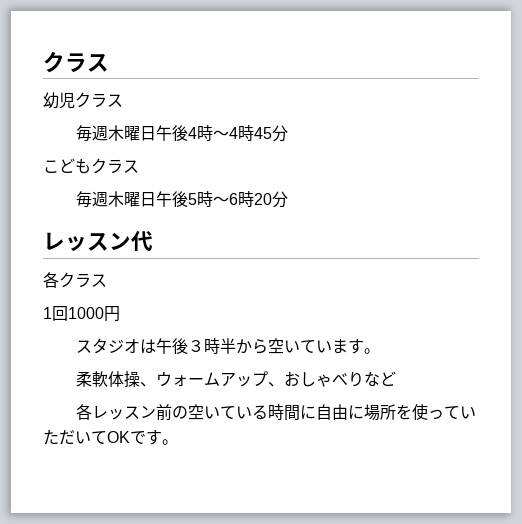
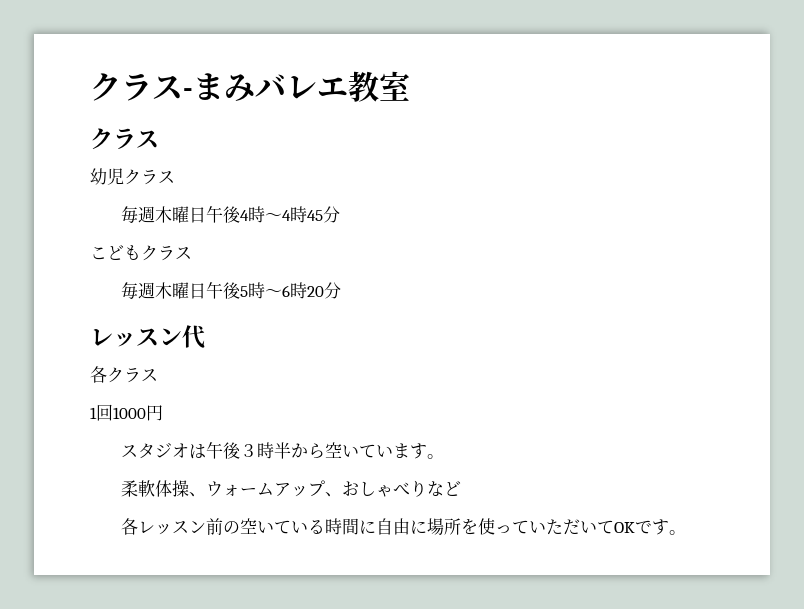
[43,51,109,73] クラス -> [90,71,410,102] [90,128,159,150] クラス-まみバレエ教室 // クラス

